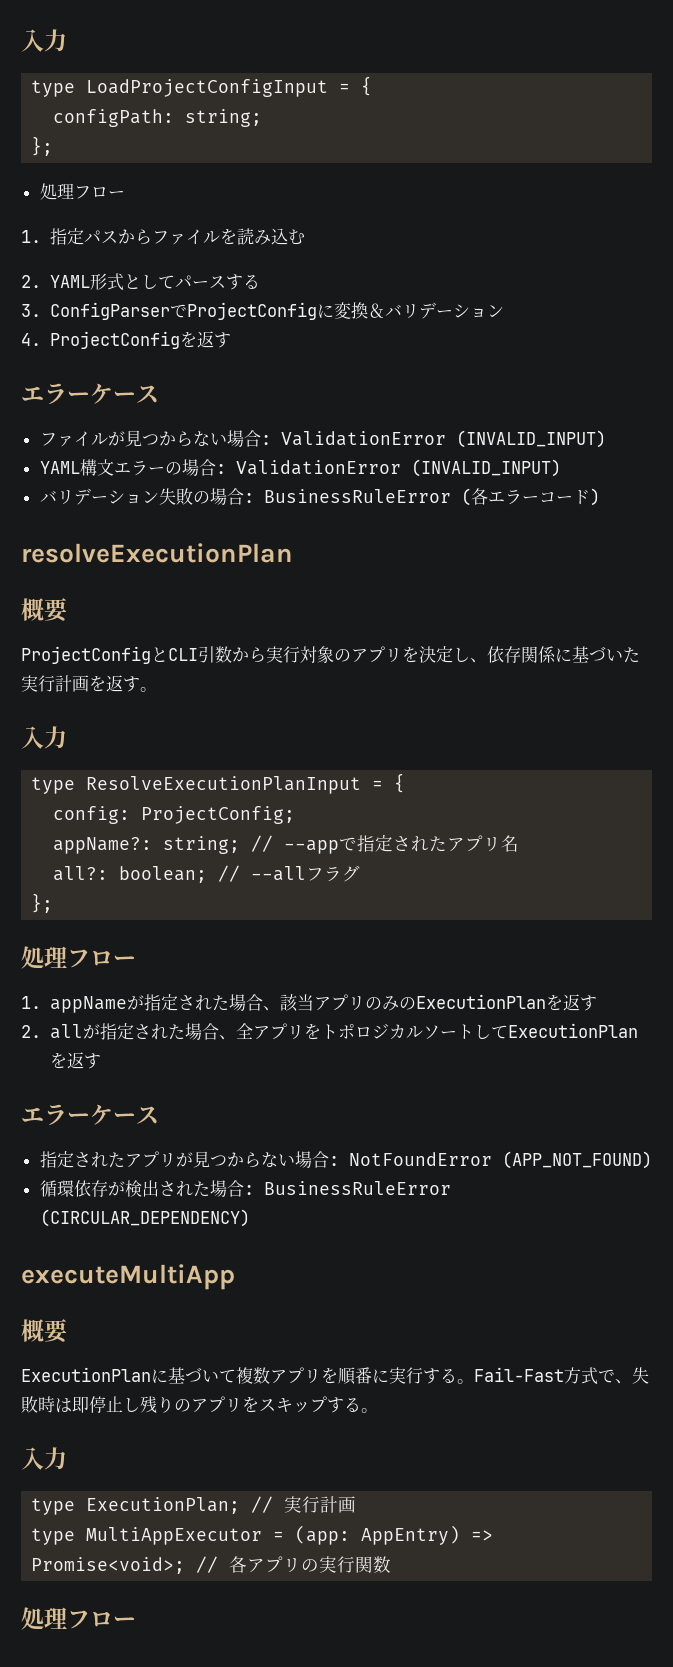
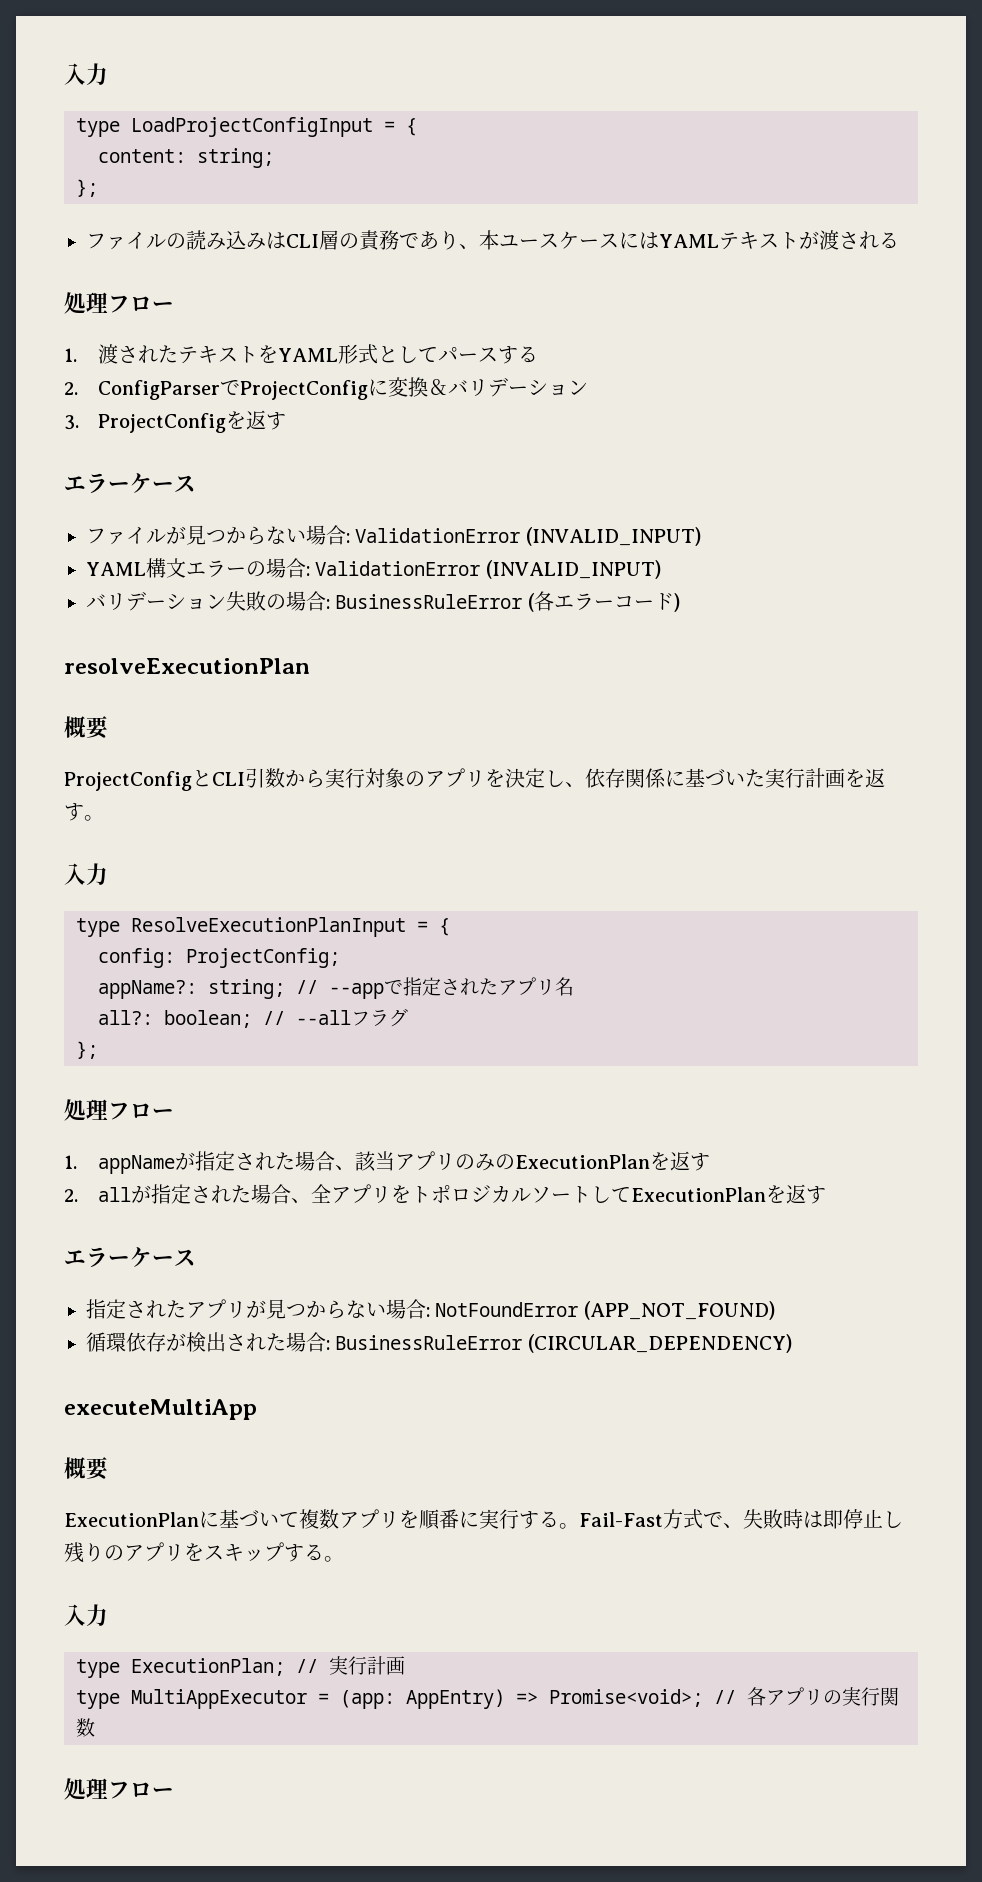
[53,109,175,127] configPath: -> [98,149,186,163] content:
[39,183,125,200] [21,228,305,245] [21,275,41,288] 処理フロー // 1.指定パスからファイルを読み込む // 2. -> [86,230,899,251] [64,292,174,314] [64,344,278,364] ファイルの読み込みはCLI層の責務であり、本ユースケースにはYAMLテキストが渡される // 処理フロー // 1.渡されたテキストを
[21,304,41,317] 3. -> [64,382,78,395] 2.
[21,333,41,346] 4. -> [64,415,79,430] 3.

